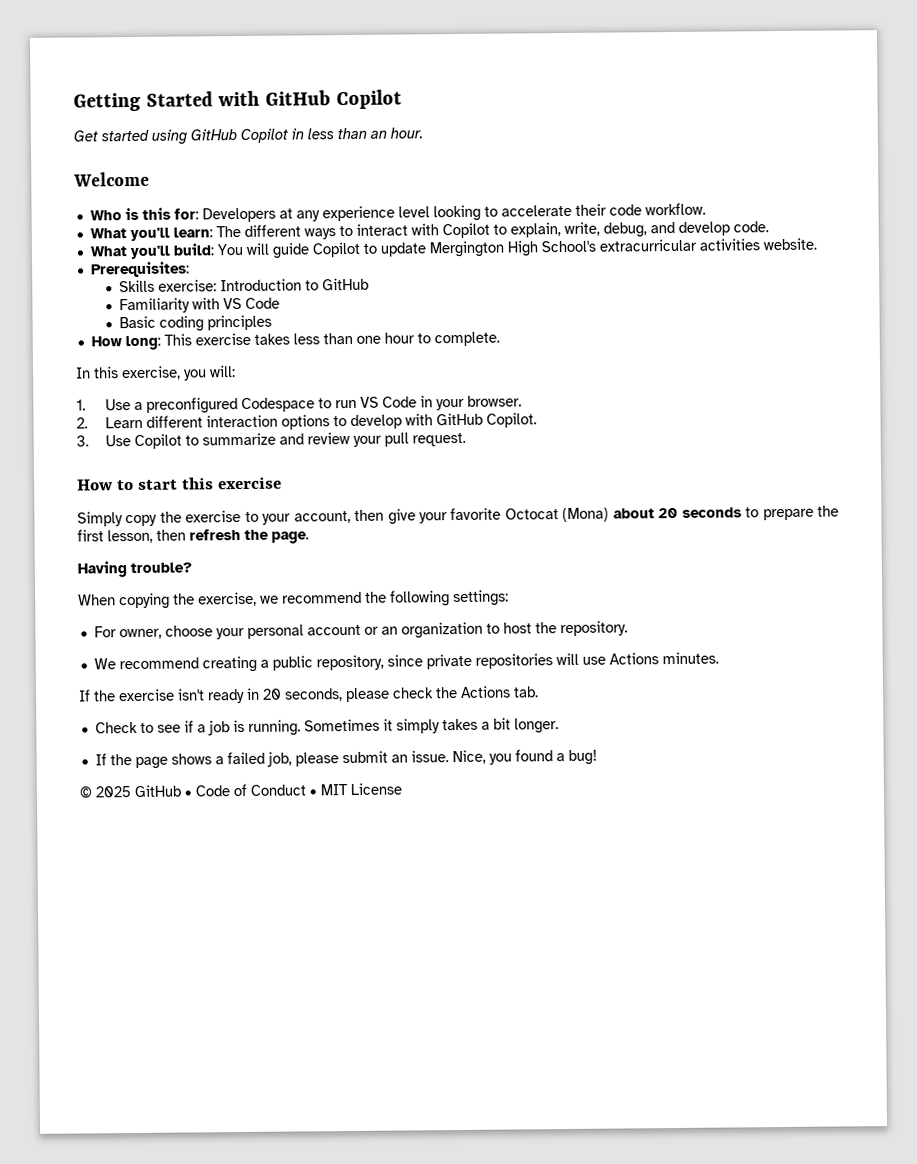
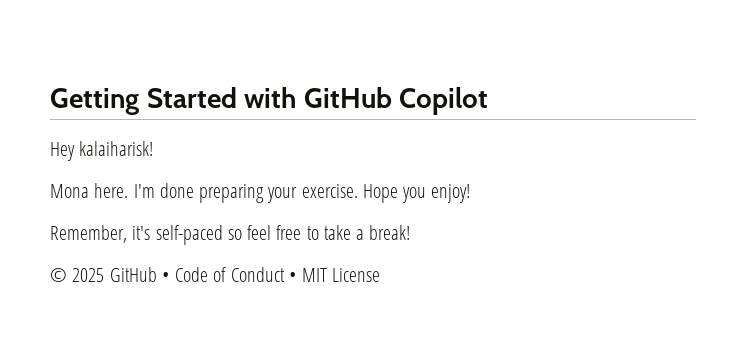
[73,127,423,145] [73,171,150,187] [89,202,706,223] [89,221,769,242] [89,237,817,260] [90,261,190,278] [119,277,370,293] [119,297,281,314] [119,314,273,332] [90,331,500,351] [75,365,236,381] [76,395,522,414] [76,412,537,430] [76,432,466,449] [77,476,282,491] [77,505,840,527] [77,529,309,544] [77,561,192,578] [78,589,509,610] [93,620,628,640] [93,651,719,673] [78,685,539,704] [94,717,559,736] [94,749,597,770] Get started using GitHub Copilot in less than an hour. // Welcome // Who is this for: Developers at any experience level looking to accelerate their code workflow. // What you'll learn: The different ways to interact with Copilot to explain, write, debug, and develop code. // What you'll build: You will guide Copilot to update Mergington High School's extracurricular activities website. // Prerequisites: // Skills exercise: Introduction to GitHub // Familiarity with VS Code // Basic coding principles // How long: This exercise takes less than one hour to complete. // In this exercise, you will: // 1. Use a preconfigured Codespace to run VS Code in your browser. // 2. Learn different interaction options to develop with GitHub Copilot. // 3. Use Copilot to summarize and review your pull request. // How to start this exercise // Simply copy the exercise to your account, then give your favorite Octocat (Mona) about 20 seconds to prepare the first lesson, then refresh the page. // Having trouble? // When copying the exercise, we recommend the following settings: // For owner, choose your personal account or an organization to host the repository. // We recommend creating a public repository, since private repositories will use Actions minutes. // If the exercise isn't ready in 20 seconds, please check the Actions tab. // Check to see if a job is running. Sometimes it simply takes a bit longer. // If the page shows a failed job, please submit an issue. Nice, you found a bug! -> [50,141,154,161] [50,183,471,203] [50,225,411,245] Hey kalaiharisk! // Mona here. I'm done preparing your exercise. Hope you enjoy! // Remember, it's self-paced so feel free to take a break!

